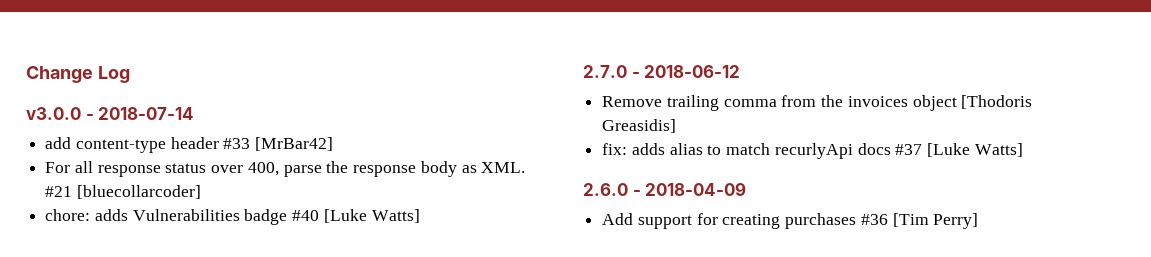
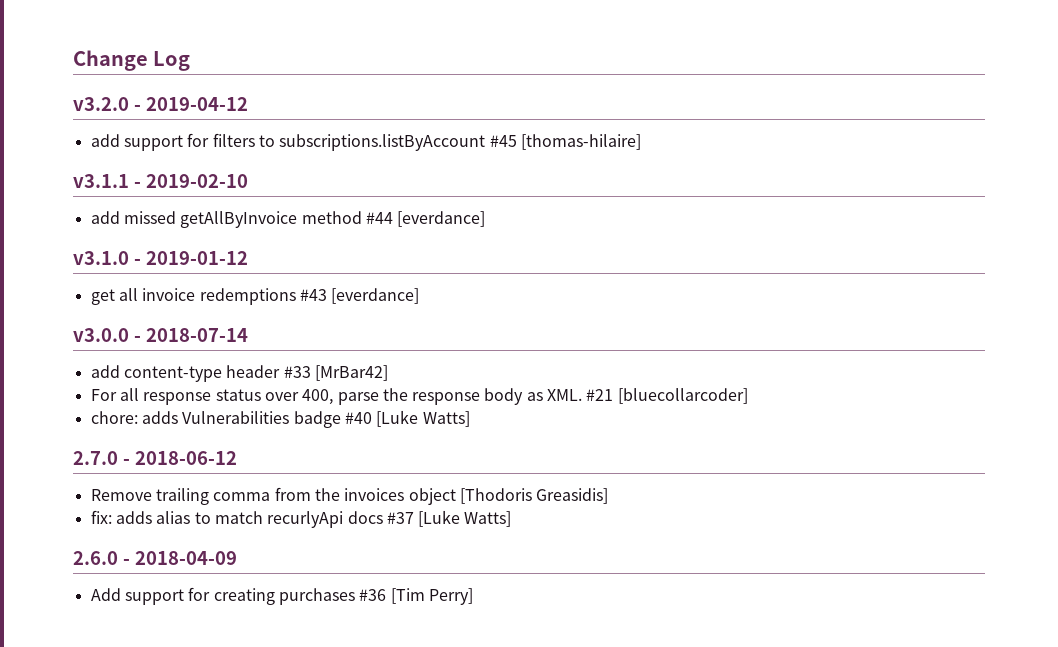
(130, 74) none -> [73,97,248,111] [90,133,641,151] [73,174,248,188] [90,211,486,228] [73,251,248,265] [90,288,420,305] // v3.2.0 - 2019-04-12 // add support for filters to subscriptions.listByAccount #45 [thomas-hilaire] // v3.1.1 - 2019-02-10 // add missed getAllByInvoice method #44 [everdance] // v3.1.0 - 2019-01-12 // get all invoice redemptions #43 [everdance]

